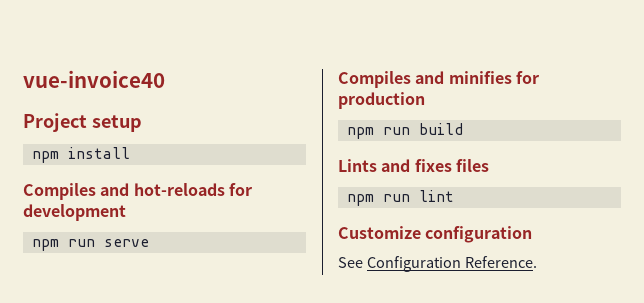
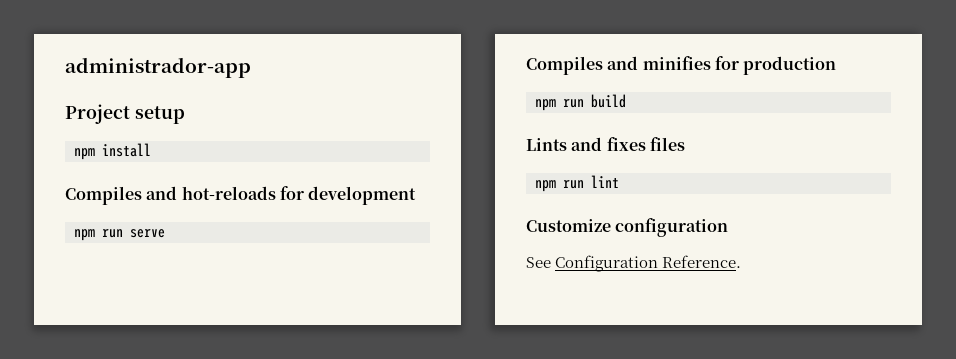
[23,70,165,88] vue-invoice40 -> [65,57,251,78] administrador-app

